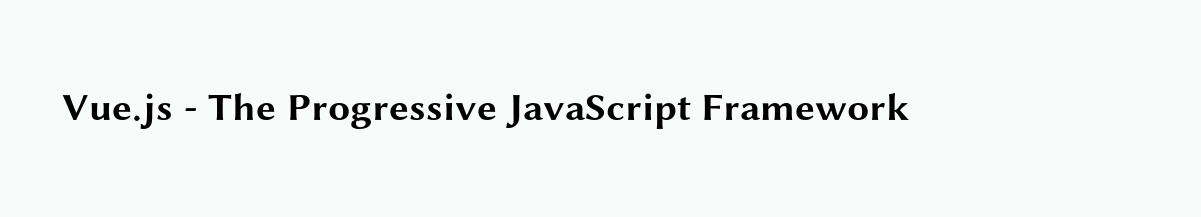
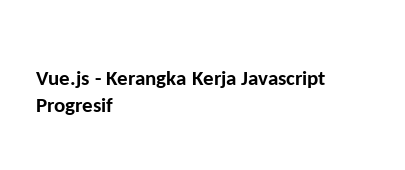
[208,93,910,129] The Progressive JavaScript Framework -> [106,71,326,88] [36,98,113,115] Kerangka Kerja Javascript Progresif

